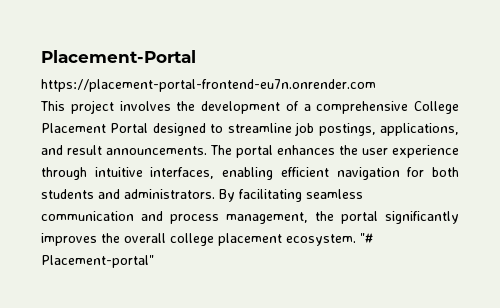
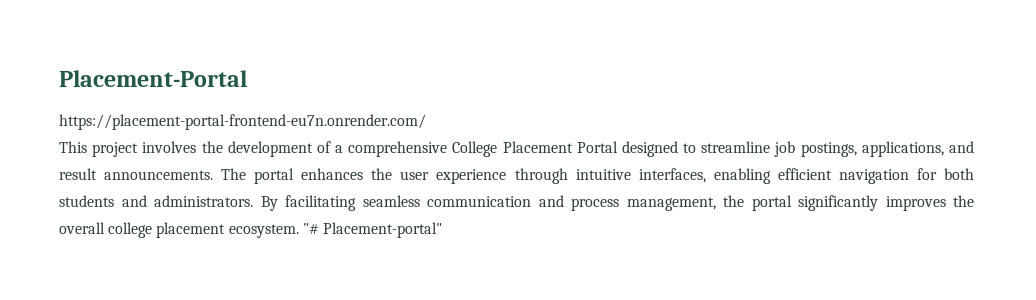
[41,79,376,92] https://placement-portal-frontend-eu7n.onrender.com -> [59,114,426,130] https://placement-portal-frontend-eu7n.onrender.com/

